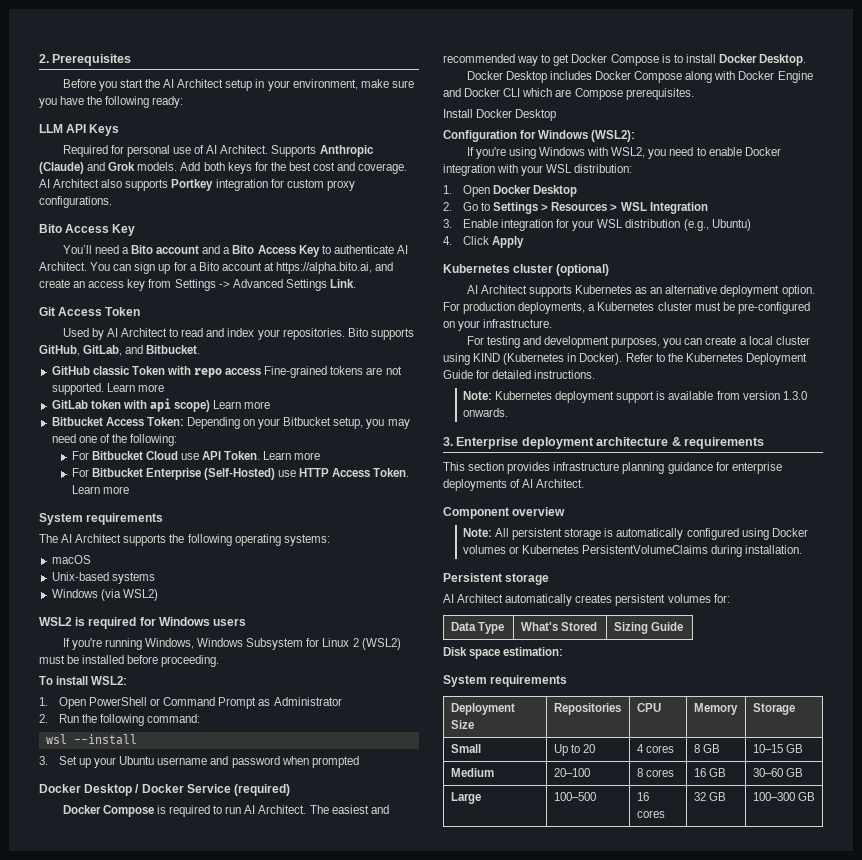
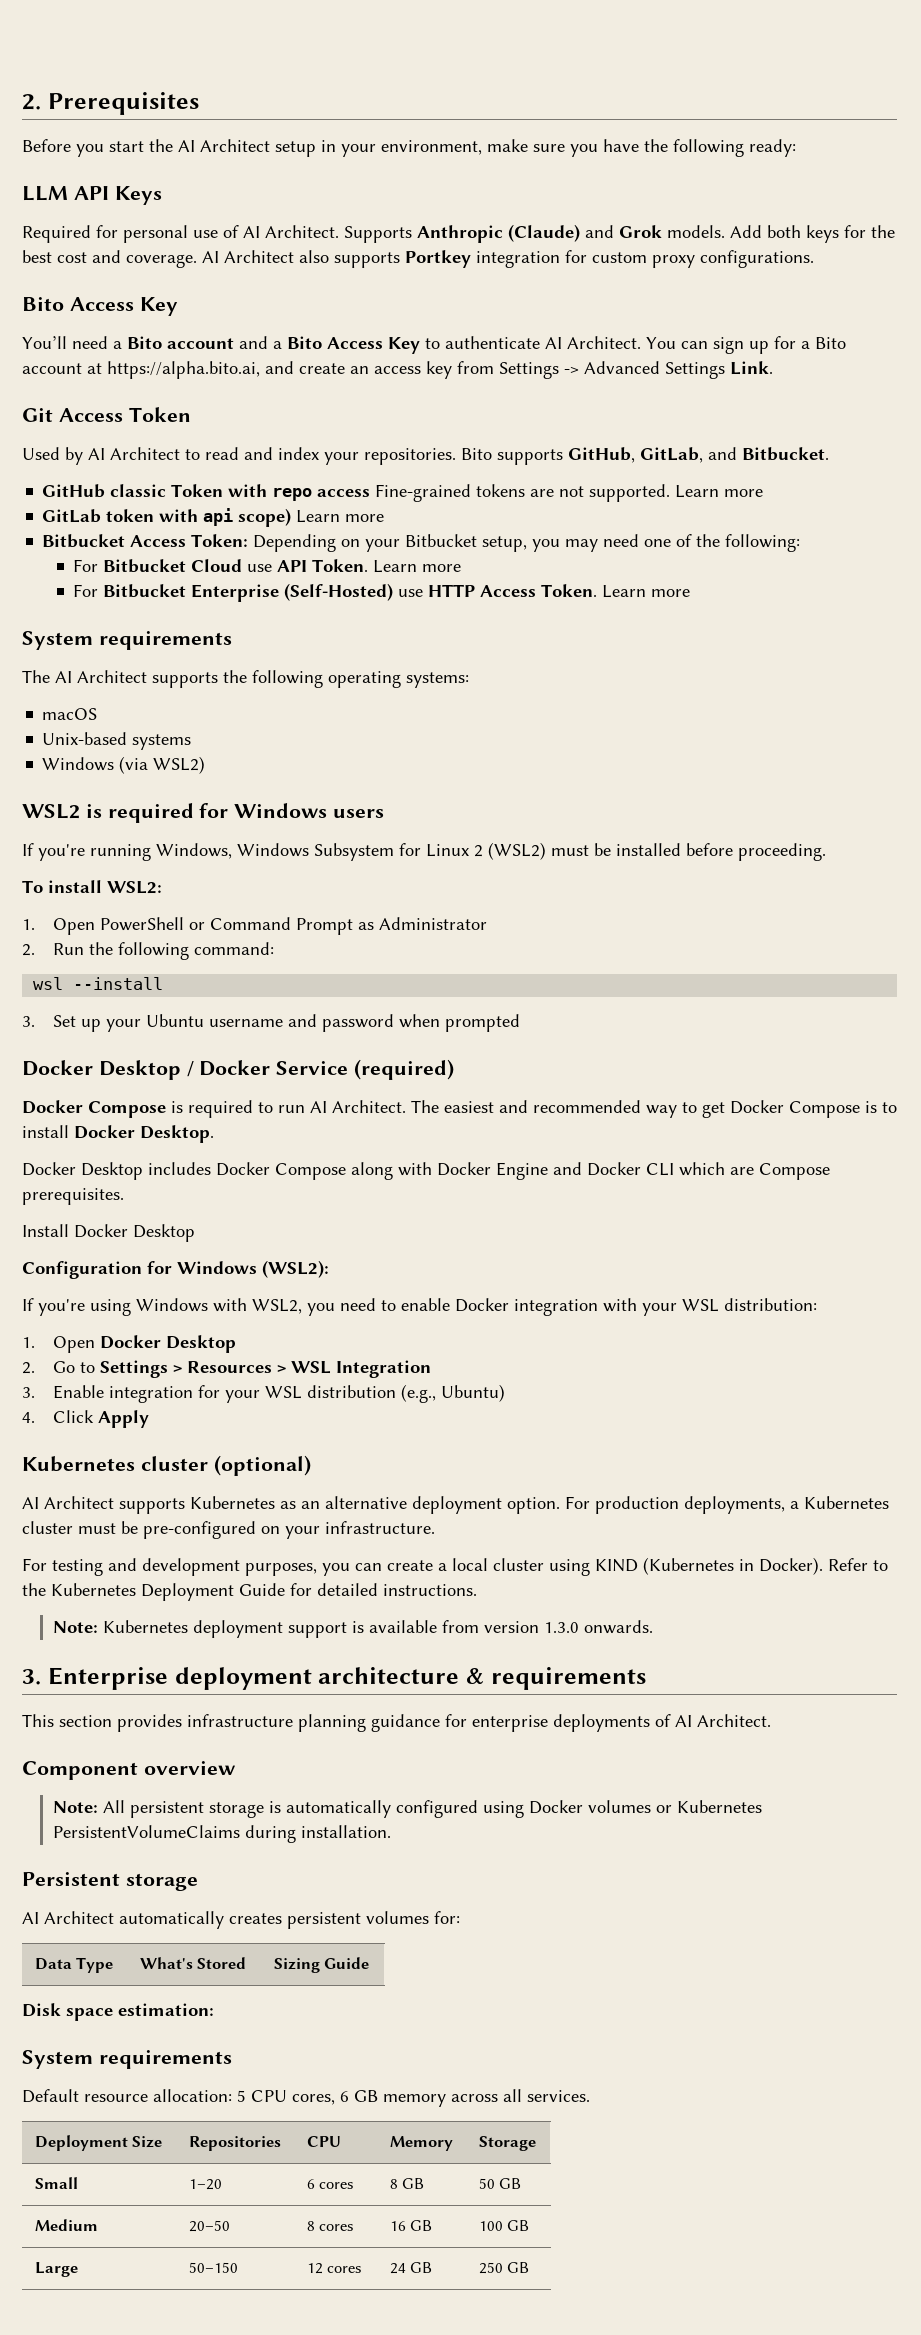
(568, 681) none -> [22,2089,590,2107] // Default resource allocation: 5 CPU cores, 6 GB memory across all services.
[553,744,595,756] [636,744,644,753] Up to 20 | 4 -> [188,2179,222,2190] [306,2179,315,2189] 1–20 | 6
[752,744,783,753] 10–15 -> [478,2178,495,2189] 50
[553,768,590,777] 20–100 -> [188,2220,230,2232] 20–50
[752,768,783,777] 30–60 -> [478,2221,503,2231] 100
[553,792,596,801] [636,792,649,801] [636,810,665,818] [693,792,726,801] [752,792,795,801] 100–500 | 16 cores | 32 GB | 100–300 -> [188,2262,238,2273] [306,2263,363,2274] [389,2262,433,2274] [478,2262,503,2274] 50–150 | 12 cores | 24 GB | 250

